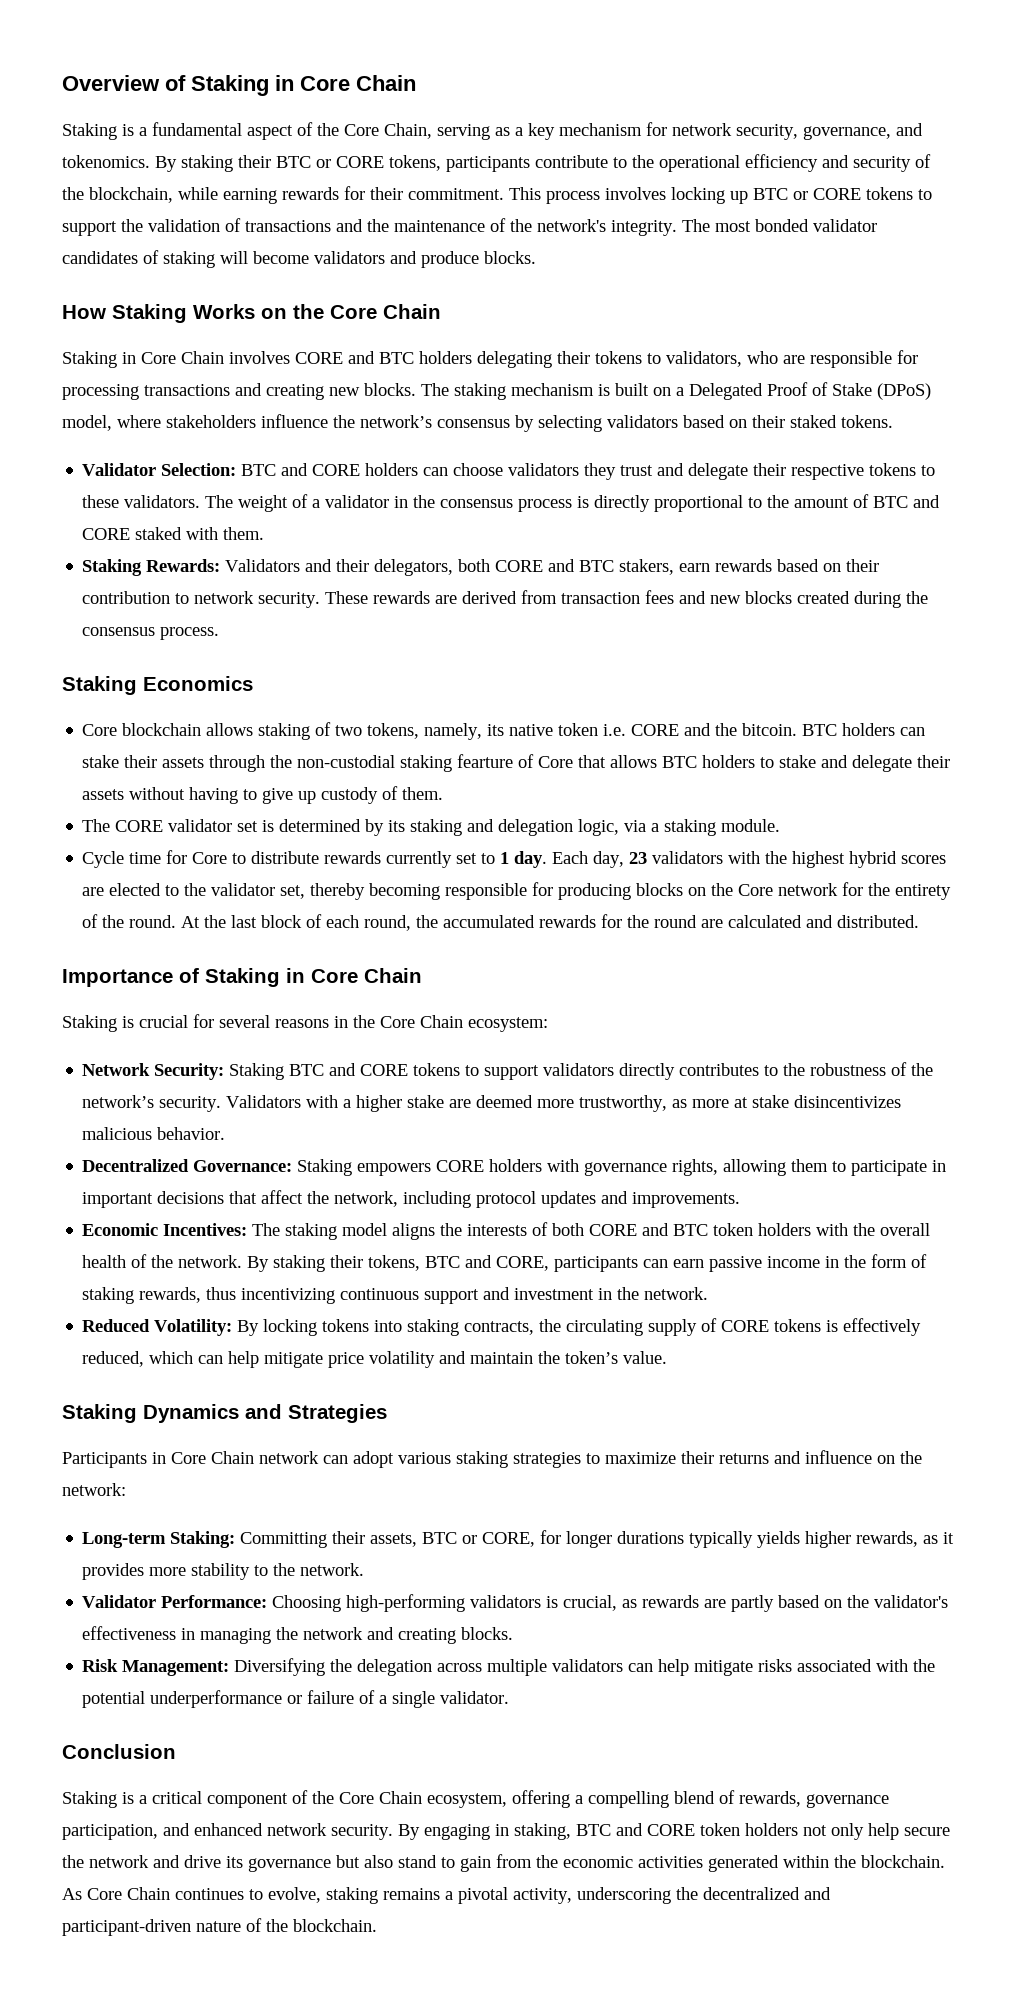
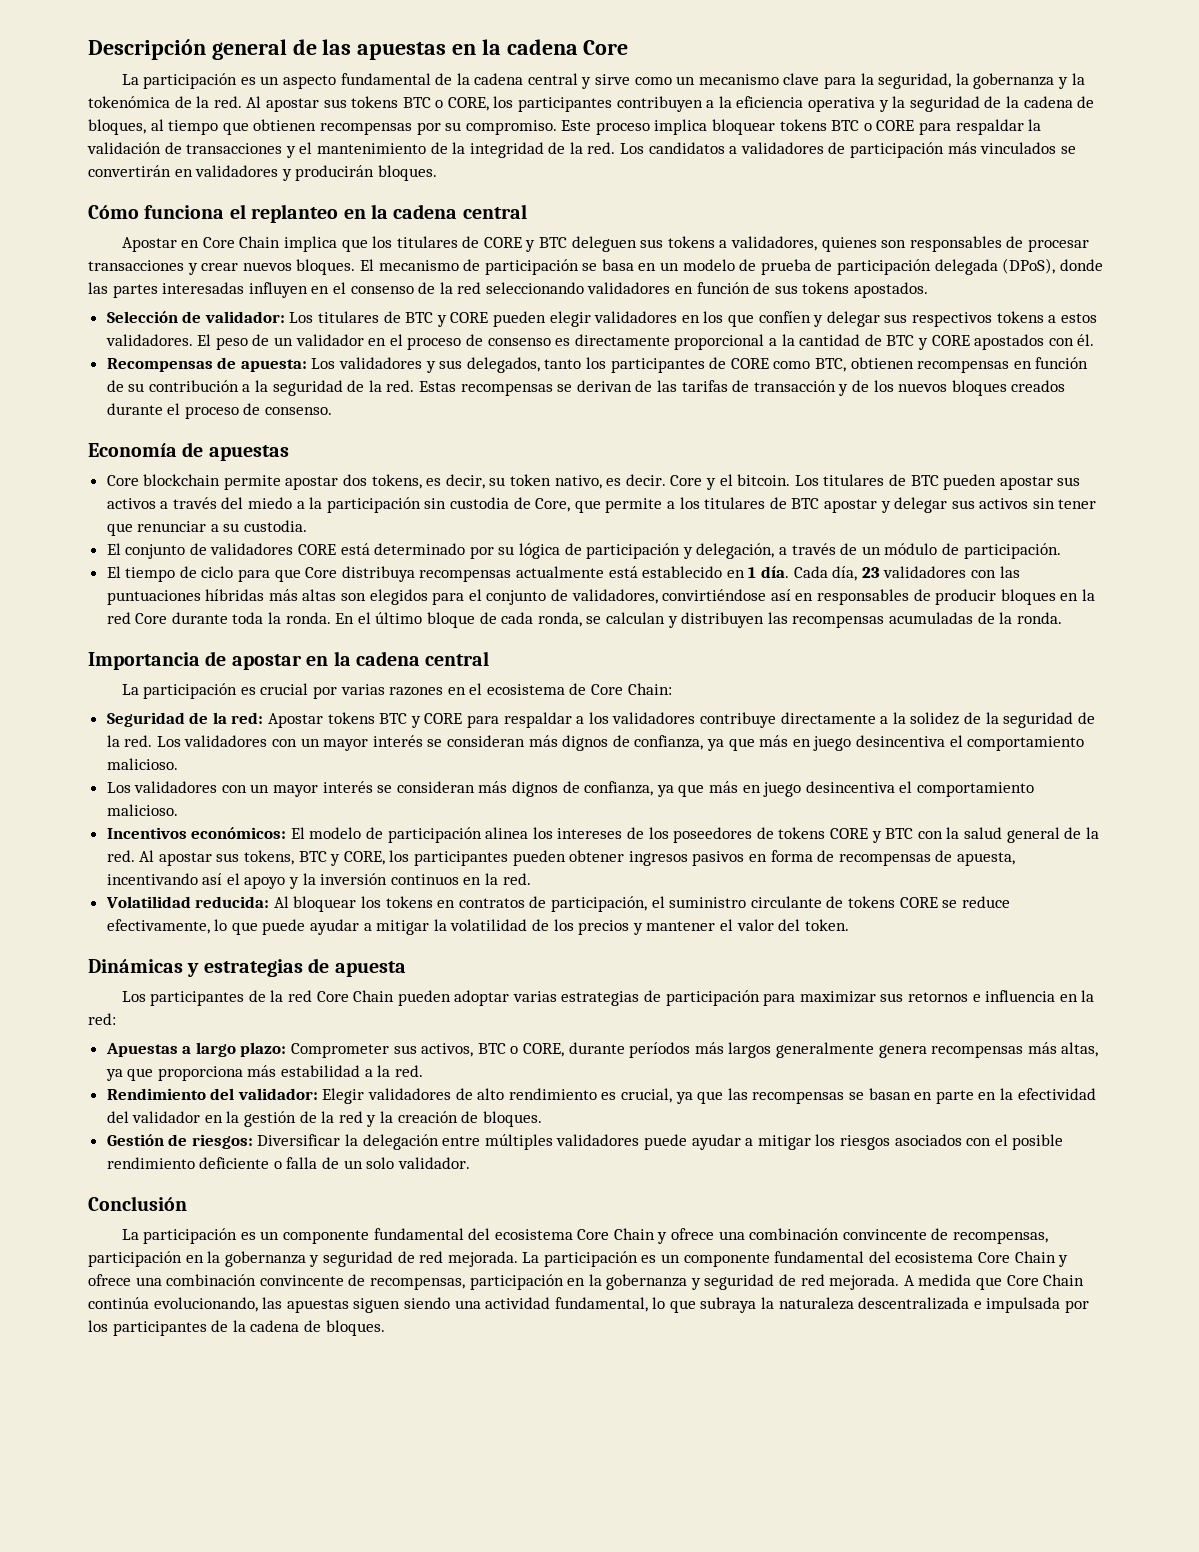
[62,75,416,96] [62,122,923,140] [62,154,931,172] [62,186,932,204] [62,218,877,236] [62,250,536,268] [62,304,441,323] [62,350,918,368] [62,382,931,400] [62,414,893,432] [82,463,936,480] [82,494,941,512] [82,527,265,540] [82,559,880,576] [82,590,929,608] [82,627,220,640] [62,676,253,695] [82,722,926,740] [82,754,951,772] [82,786,444,804] [82,819,781,836] [82,850,947,868] [82,882,952,900] [82,914,920,931] [62,968,422,987] [62,1014,548,1032] [82,1062,934,1080] [82,1095,902,1112] [82,1127,226,1140] [82,1159,947,1176] [82,1190,741,1208] [82,1222,931,1240] [82,1254,928,1272] [82,1287,709,1304] [82,1318,922,1336] [82,1351,668,1368] [62,1404,387,1423] [62,1450,922,1468] [62,1483,126,1496] [82,1530,955,1548] [82,1563,365,1580] [82,1594,949,1612] [82,1626,514,1644] [82,1658,936,1676] [82,1690,510,1708] [62,1744,176,1759] [62,1790,889,1808] [62,1823,950,1840] [62,1854,945,1872] [62,1887,831,1904] [62,1918,377,1936] Overview of Staking in Core Chain // Staking is a fundamental aspect of the Core Chain, serving as a key mechanism for network security, governance, and tokenomics. By staking their BTC or CORE tokens, participants contribute to the operational efficiency and security of the blockchain, while earning rewards for their commitment. This process involves locking up BTC or CORE tokens to support the validation of transactions and the maintenance of the network's integrity. The most bonded validator candidates of staking will become validators and produce blocks. // How Staking Works on the Core Chain // Staking in Core Chain involves CORE and BTC holders delegating their tokens to validators, who are responsible for processing transactions and creating new blocks. The staking mechanism is built on a Delegated Proof of Stake (DPoS) model, where stakeholders influence the network’s consensus by selecting validators based on their staked tokens. // Validator Selection: BTC and CORE holders can choose validators they trust and delegate their respective tokens to these validators. The weight of a validator in the consensus process is directly proportional to the amount of BTC and CORE staked with them. // Staking Rewards: Validators and their delegators, both CORE and BTC stakers, earn rewards based on their contribution to network security. These rewards are derived from transaction fees and new blocks created during the consensus process. // Staking Economics // Core blockchain allows staking of two tokens, namely, its native token i.e. CORE and the bitcoin. BTC holders can stake their assets through the non-custodial staking fearture of Core that allows BTC holders to stake and delegate their assets without having to give up custody of them. // The CORE validator set is determined by its staking and delegation logic, via a staking module. // Cycle time for Core to distribute rewards currently set to 1 day. Each day, 23 validators with the highest hybrid scores are elected to the validator set, thereby becoming responsible for producing blocks on the Core network for the entirety of the round. At the last block of each round, the accumulated rewards for the round are calculated and distributed. // Importance of Staking in Core Chain // Staking is crucial for several reasons in the Core Chain ecosystem: // Network Security: Staking BTC and CORE tokens to support validators directly contributes to the robustness of the network’s security. Validators with a higher stake are deemed more trustworthy, as more at stake disincentivizes malicious behavior. // Decentralized Governance: Staking empowers CORE holders with governance rights, allowing them to participate in important decisions that affect the network, including protocol updates and improvements. // Economic Incentives: The staking model aligns the interests of both CORE and BTC token holders with the overall health of the network. By staking their tokens, BTC and CORE, participants can earn passive income in the form of staking rewards, thus incentivizing continuous support and investment in the network. // Reduced Volatility: By locking tokens into staking contracts, the circulating supply of CORE tokens is effectively reduced, which can help mitigate price volatility and maintain the token’s value. // Staking Dynamics and Strategies // Participants in Core Chain network can adopt various staking strategies to maximize their returns and influence on the network: // Long-term Staking: Committing their assets, BTC or CORE, for longer durations typically yields higher rewards, as it provides more stability to the network. // Validator Performance: Choosing high-performing validators is crucial, as rewards are partly based on the validator's effectiveness in managing the network and creating blocks. // Risk Management: Diversifying the delegation across multiple validators can help mitigate risks associated with the potential underperformance or failure of a single validator. // Conclusion // Staking is a critical component of the Core Chain ecosystem, offering a compelling blend of rewards, governance participation, and enhanced network security. By engaging in staking, BTC and CORE token holders not only help secure the network and drive its governance but also stand to gain from the economic activities generated within the blockchain. As Core Chain continues to evolve, staking remains a pivotal activity, underscoring the decentralized and participant-driven nature of the blockchain. -> [88,39,629,60] [121,73,1085,89] [88,96,1095,112] [88,119,1042,135] [87,142,1076,158] [88,165,437,181] [88,204,527,223] [121,236,1089,252] [88,258,1103,275] [88,282,929,298] [106,311,1097,327] [105,334,1095,350] [106,357,1089,373] [106,380,1066,396] [106,403,333,419] [88,442,289,461] [106,474,1081,490] [106,497,1097,513] [106,520,308,536] [106,543,1061,559] [106,566,1020,582] [106,589,1095,605] [106,612,1062,628] [88,651,490,670] [121,683,672,699] [106,712,1095,728] [106,735,1085,751] [106,758,178,770] [106,781,1034,797] [106,804,178,816] [106,827,1099,843] [106,850,1015,866] [106,873,531,889] [105,896,1010,912] [106,919,849,935] [88,958,406,977] [121,990,1095,1006] [88,1013,116,1025] [105,1042,1099,1058] [105,1065,423,1081] [106,1088,1096,1104] [106,1111,542,1127] [106,1134,1064,1150] [106,1157,470,1169] [88,1196,187,1211] [121,1228,1049,1244] [88,1251,1069,1267] [88,1274,1085,1290] [88,1297,1090,1313] [88,1320,385,1336] Descripción general de las apuestas en la cadena Core // La participación es un aspecto fundamental de la cadena central y sirve como un mecanismo clave para la seguridad, la gobernanza y la tokenómica de la red. Al apostar sus tokens BTC o CORE, los participantes contribuyen a la eficiencia operativa y la seguridad de la cadena de bloques, al tiempo que obtienen recompensas por su compromiso. Este proceso implica bloquear tokens BTC o CORE para respaldar la validación de transacciones y el mantenimiento de la integridad de la red. Los candidatos a validadores de participación más vinculados se convertirán en validadores y producirán bloques. // Cómo funciona el replanteo en la cadena central // Apostar en Core Chain implica que los titulares de CORE y BTC deleguen sus tokens a validadores, quienes son responsables de procesar transacciones y crear nuevos bloques. El mecanismo de participación se basa en un modelo de prueba de participación delegada (DPoS), donde las partes interesadas influyen en el consenso de la red seleccionando validadores en función de sus tokens apostados. // Selección de validador: Los titulares de BTC y CORE pueden elegir validadores en los que confíen y delegar sus respectivos tokens a estos validadores. El peso de un validador en el proceso de consenso es directamente proporcional a la cantidad de BTC y CORE apostados con él. // Recompensas de apuesta: Los validadores y sus delegados, tanto los participantes de CORE como BTC, obtienen recompensas en función de su contribución a la seguridad de la red. Estas recompensas se derivan de las tarifas de transacción y de los nuevos bloques creados durante el proceso de consenso. // Economía de apuestas // Core blockchain permite apostar dos tokens, es decir, su token nativo, es decir. Core y el bitcoin. Los titulares de BTC pueden apostar sus activos a través del miedo a la participación sin custodia de Core, que permite a los titulares de BTC apostar y delegar sus activos sin tener que renunciar a su custodia. // El conjunto de validadores CORE está determinado por su lógica de participación y delegación, a través de un módulo de participación. // El tiempo de ciclo para que Core distribuya recompensas actualmente está establecido en 1 día. Cada día, 23 validadores con las puntuaciones híbridas más altas son elegidos para el conjunto de validadores, convirtiéndose así en responsables de producir bloques en la red Core durante toda la ronda. En el último bloque de cada ronda, se calculan y distribuyen las recompensas acumuladas de la ronda. // Importancia de apostar en la cadena central // La participación es crucial por varias razones en el ecosistema de Core Chain: // Seguridad de la red: Apostar tokens BTC y CORE para respaldar a los validadores contribuye directamente a la solidez de la seguridad de la red. Los validadores con un mayor interés se consideran más dignos de confianza, ya que más en juego desincentiva el comportamiento malicioso. // Los validadores con un mayor interés se consideran más dignos de confianza, ya que más en juego desincentiva el comportamiento malicioso. // Incentivos económicos: El modelo de participación alinea los intereses de los poseedores de tokens CORE y BTC con la salud general de la red. Al apostar sus tokens, BTC y CORE, los participantes pueden obtener ingresos pasivos en forma de recompensas de apuesta, incentivando así el apoyo y la inversión continuos en la red. // Volatilidad reducida: Al bloquear los tokens en contratos de participación, el suministro circulante de tokens CORE se reduce efectivamente, lo que puede ayudar a mitigar la volatilidad de los precios y mantener el valor del token. // Dinámicas y estrategias de apuesta // Los participantes de la red Core Chain pueden adoptar varias estrategias de participación para maximizar sus retornos e influencia en la red: // Apuestas a largo plazo: Comprometer sus activos, BTC o CORE, durante períodos más largos generalmente genera recompensas más altas, ya que proporciona más estabilidad a la red. // Rendimiento del validador: Elegir validadores de alto rendimiento es crucial, ya que las recompensas se basan en parte en la efectividad del validador en la gestión de la red y la creación de bloques. // Gestión de riesgos: Diversificar la delegación entre múltiples validadores puede ayudar a mitigar los riesgos asociados con el posible rendimiento deficiente o falla de un solo validador. // Conclusión // La participación es un componente fundamental del ecosistema Core Chain y ofrece una combinación convincente de recompensas, participación en la gobernanza y seguridad de red mejorada. La participación es un componente fundamental del ecosistema Core Chain y ofrece una combinación convincente de recompensas, participación en la gobernanza y seguridad de red mejorada. A medida que Core Chain continúa evolucionando, las apuestas siguen siendo una actividad fundamental, lo que subraya la naturaleza descentralizada e impulsada por los participantes de la cadena de bloques.

